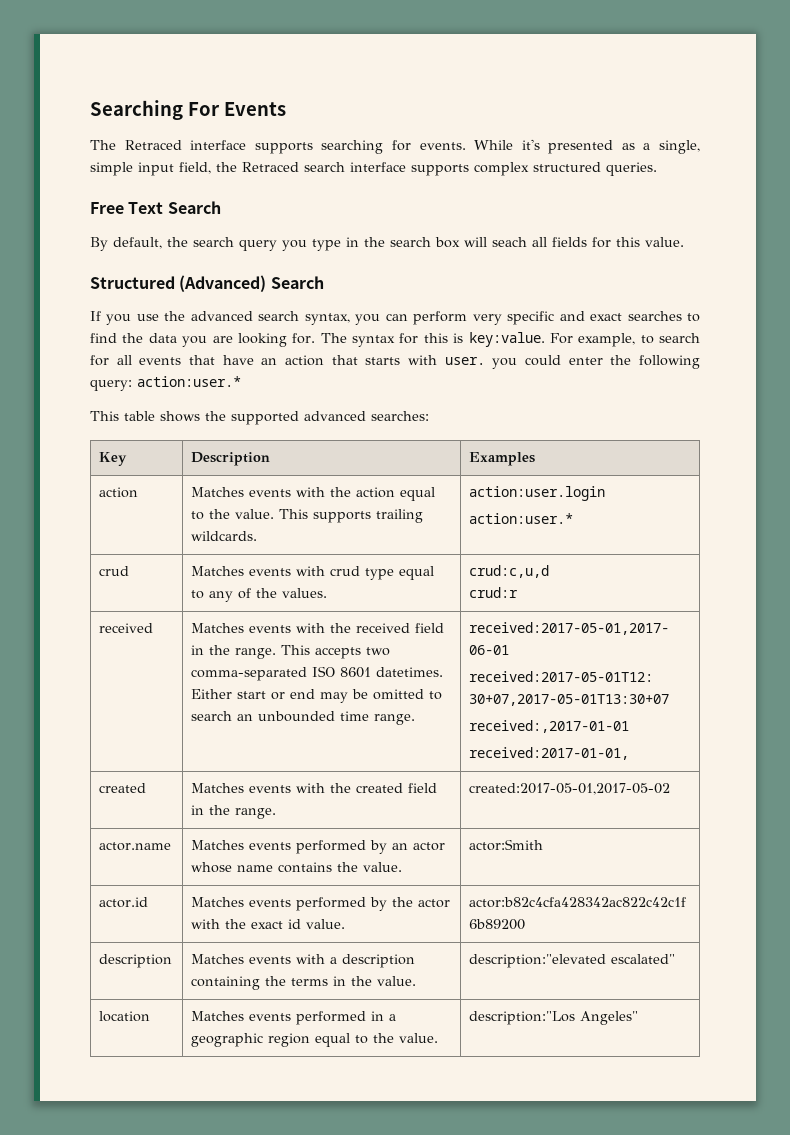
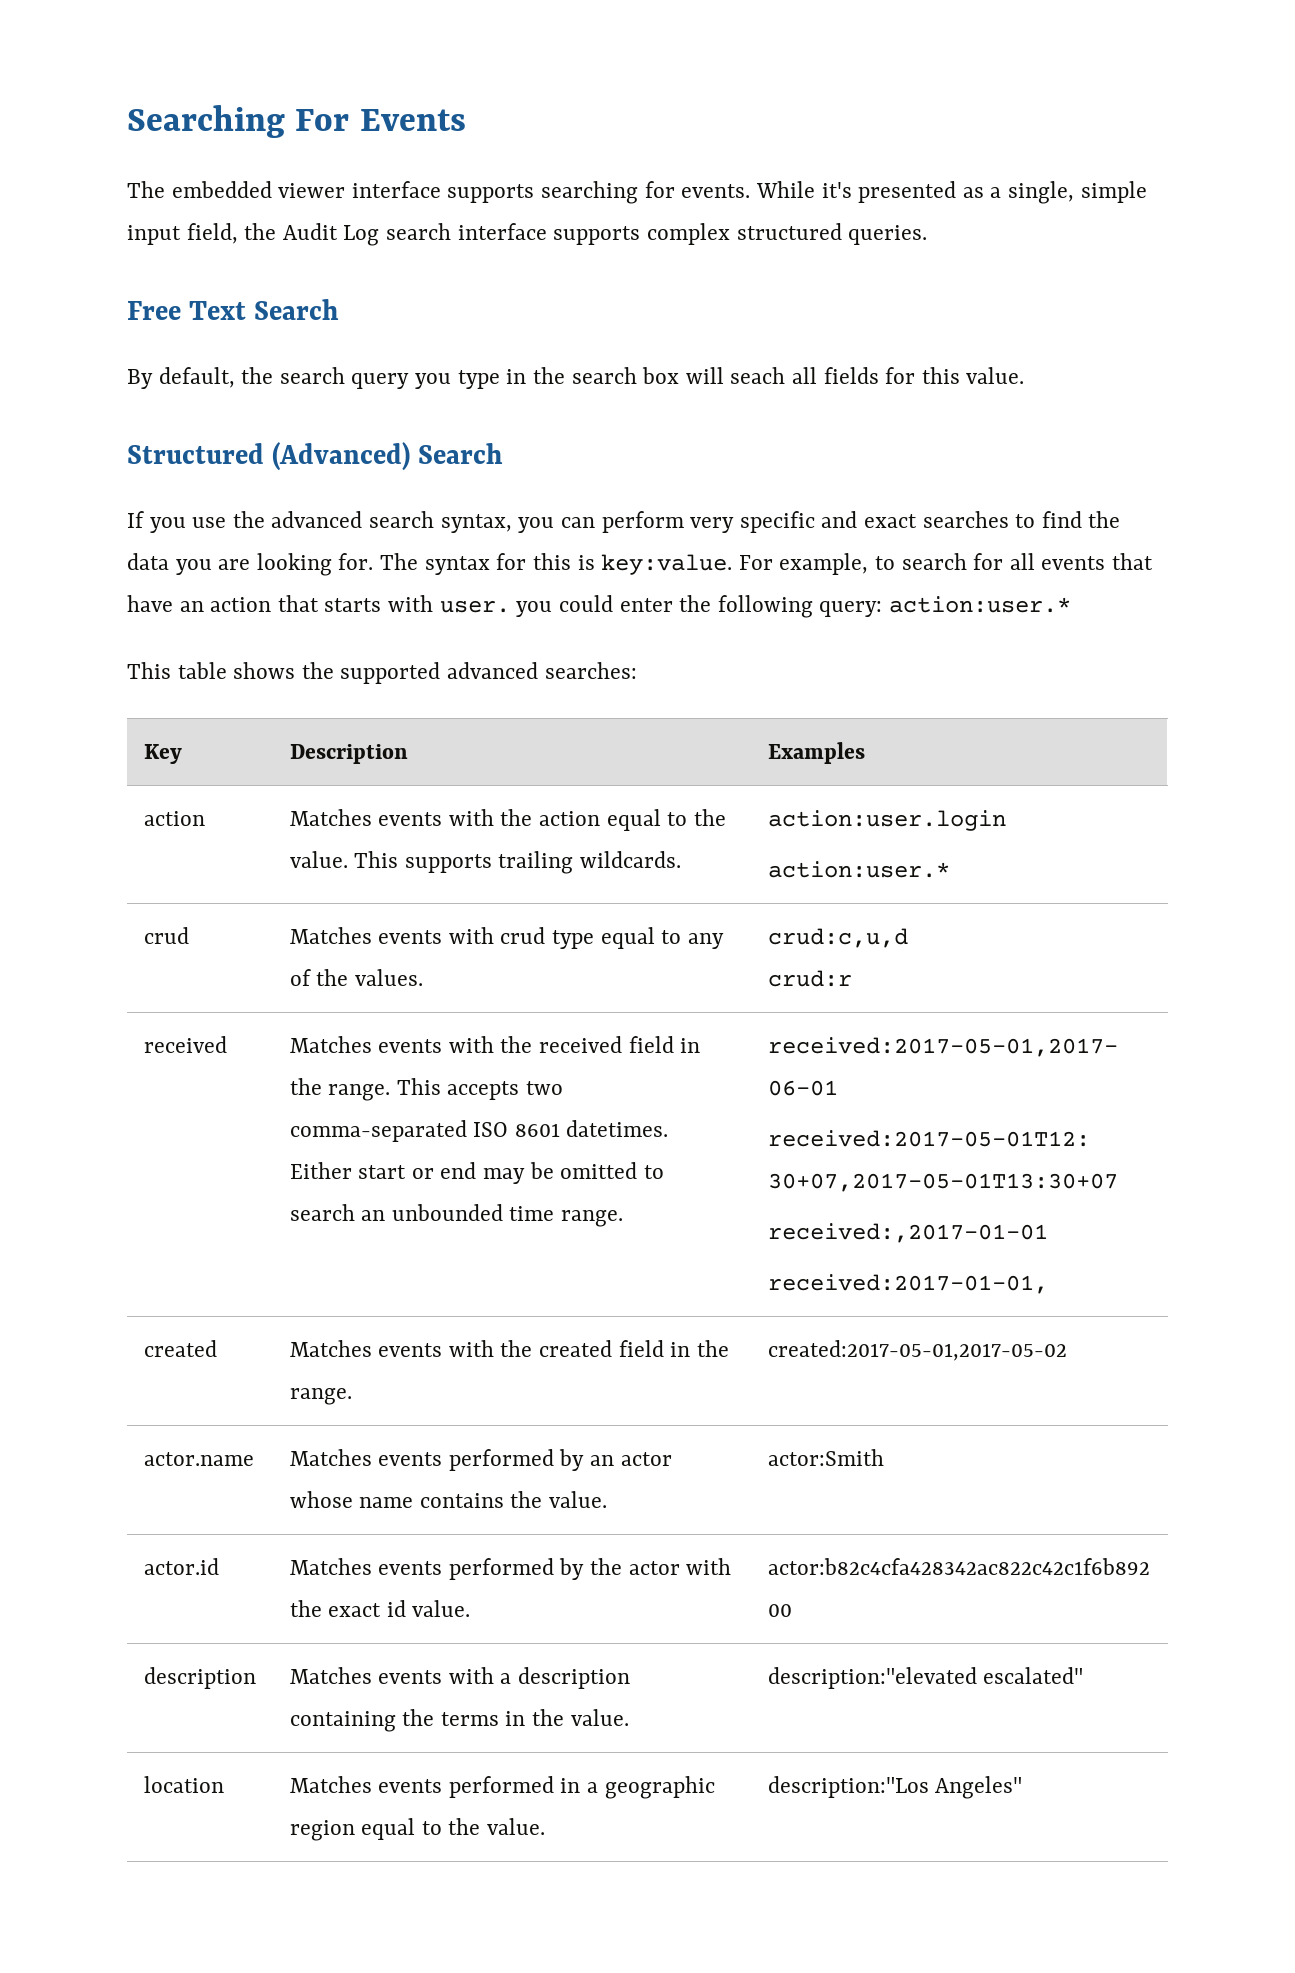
[124,140,182,150] Retraced -> [171,181,346,198] embedded viewer
[242,162,299,172] Retraced -> [282,223,380,246] Audit Log

